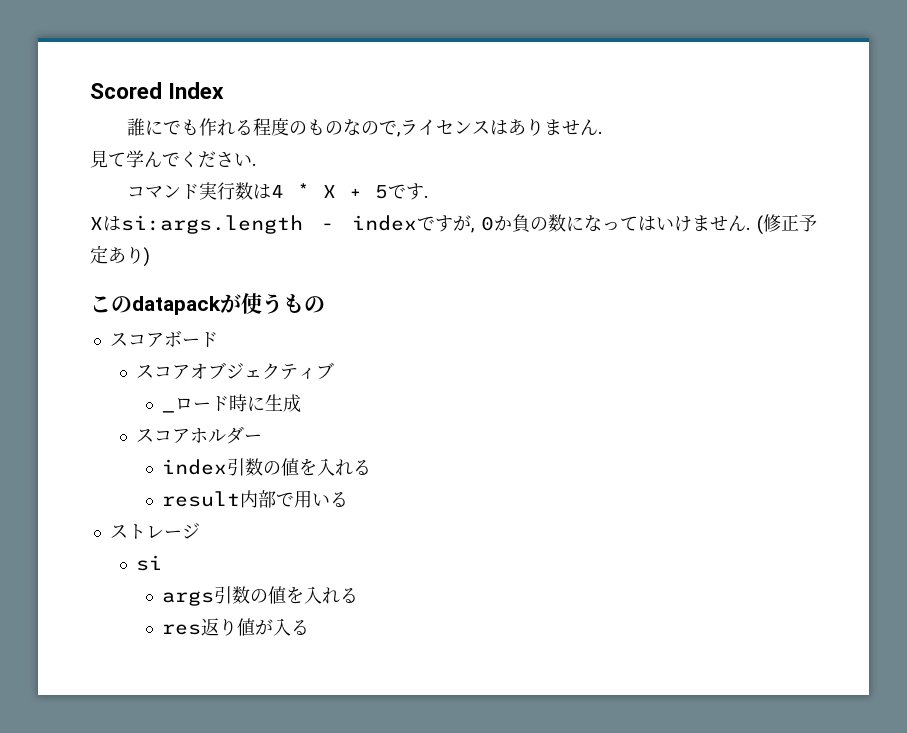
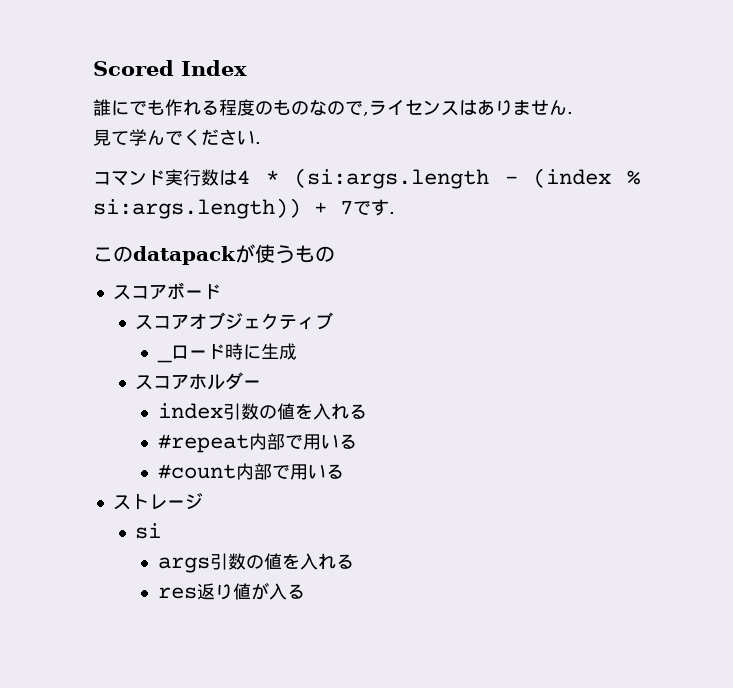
[323,183,429,200] [90,214,817,235] [90,245,150,267] X + 5です. // Xはsi:args.length - indexですが, 0か負の数になってはいけません. (修正予定あり) -> [294,168,641,189] [93,198,395,219] (si:args.length - (index % si:args.length)) + 7です.
[162,491,241,507] result -> [157,433,357,453] [157,464,236,479] #repeat内部で用いる // #count

